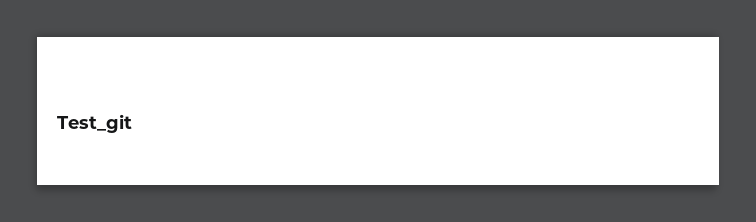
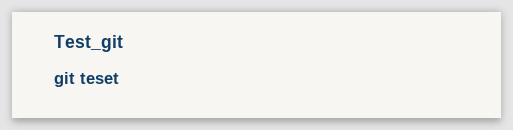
(132, 123) none -> [54,72,119,87] // git teset

